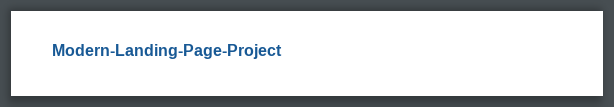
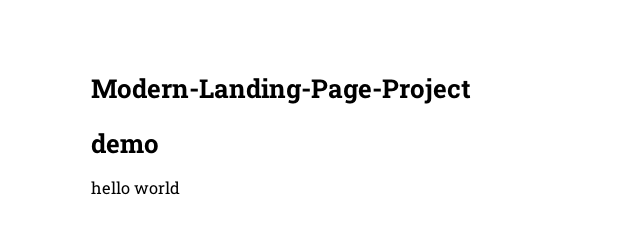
(282, 51) none -> [91,133,159,154] [91,181,181,195] // demo // hello world

